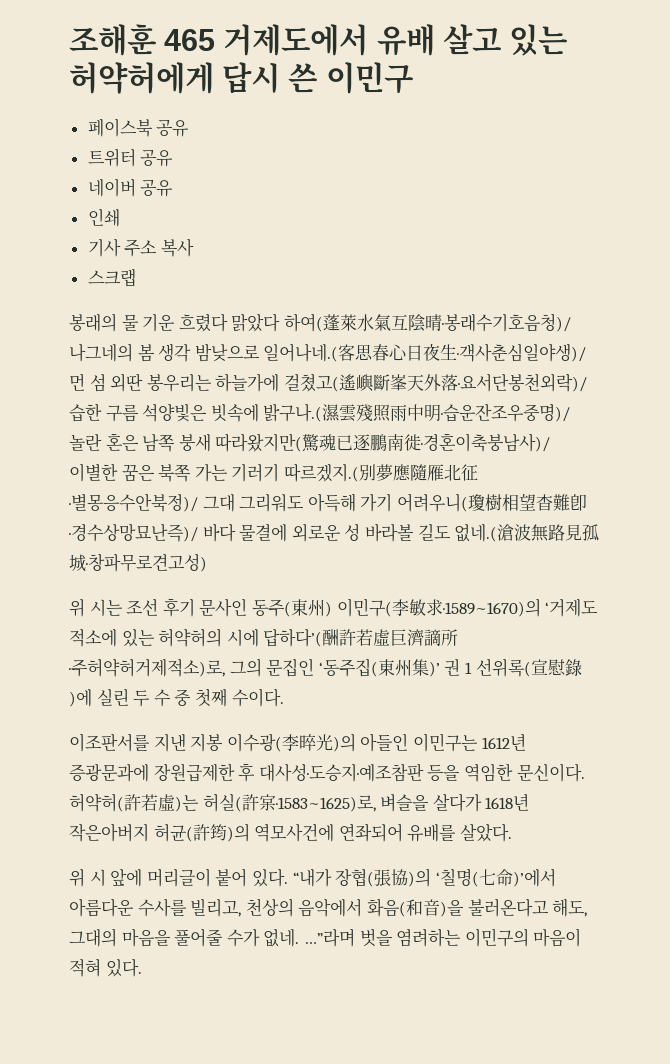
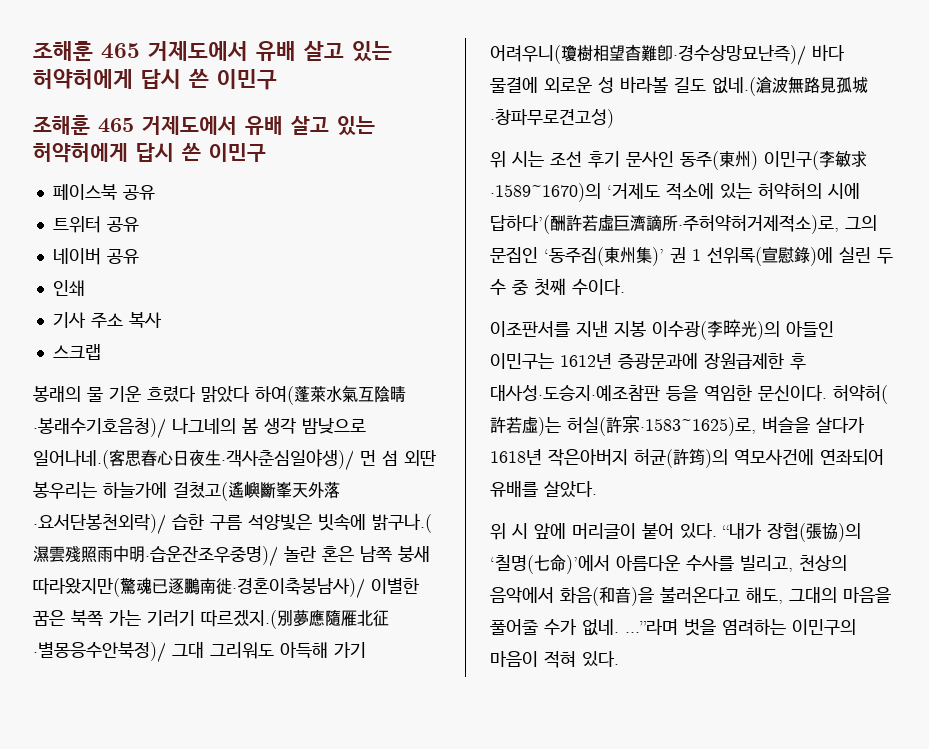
(413, 78) none -> [33,115,375,136] [33,143,266,163] // 조해훈 465 거제도에서 유배 살고 있는 허약허에게 답시 쓴 이민구

